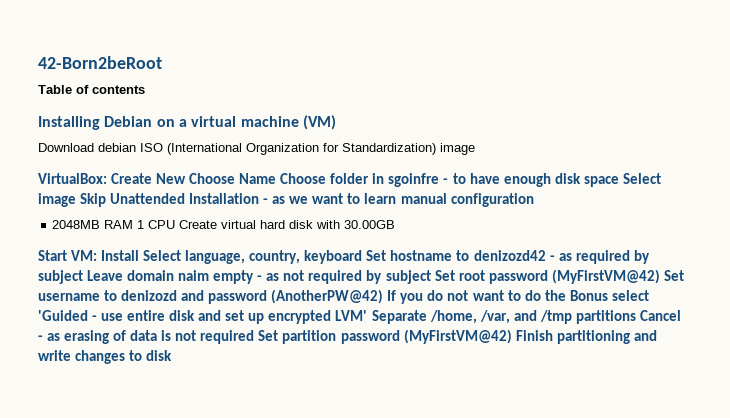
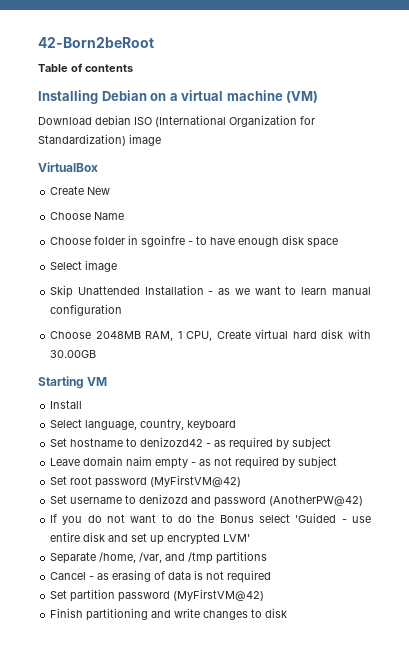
[38,173,107,184] VirtualBox: -> [38,162,98,172] VirtualBox //
(187, 178) none -> (111, 191) //
(277, 178) none -> (125, 216) //
(619, 181) none -> (339, 243) //
(76, 200) none -> (118, 266) //
[52,220,176,229] 2048MB RAM 1 CPU -> [50,331,213,341] Choose 2048MB RAM, 1 CPU,
[38,250,98,261] Start VM: -> [38,376,108,389] Starting VM //
(140, 255) none -> (83, 404) //
(363, 257) none -> (237, 425) //
(83, 277) none -> (332, 443) //
(431, 277) none -> (338, 462) //
(660, 276) none -> (242, 481) //
(384, 296) none -> (364, 500) //
(368, 315) none -> (251, 538) //
(636, 317) none -> (268, 557) //
(255, 337) none -> (272, 576) //
(512, 336) none -> (265, 595) //

